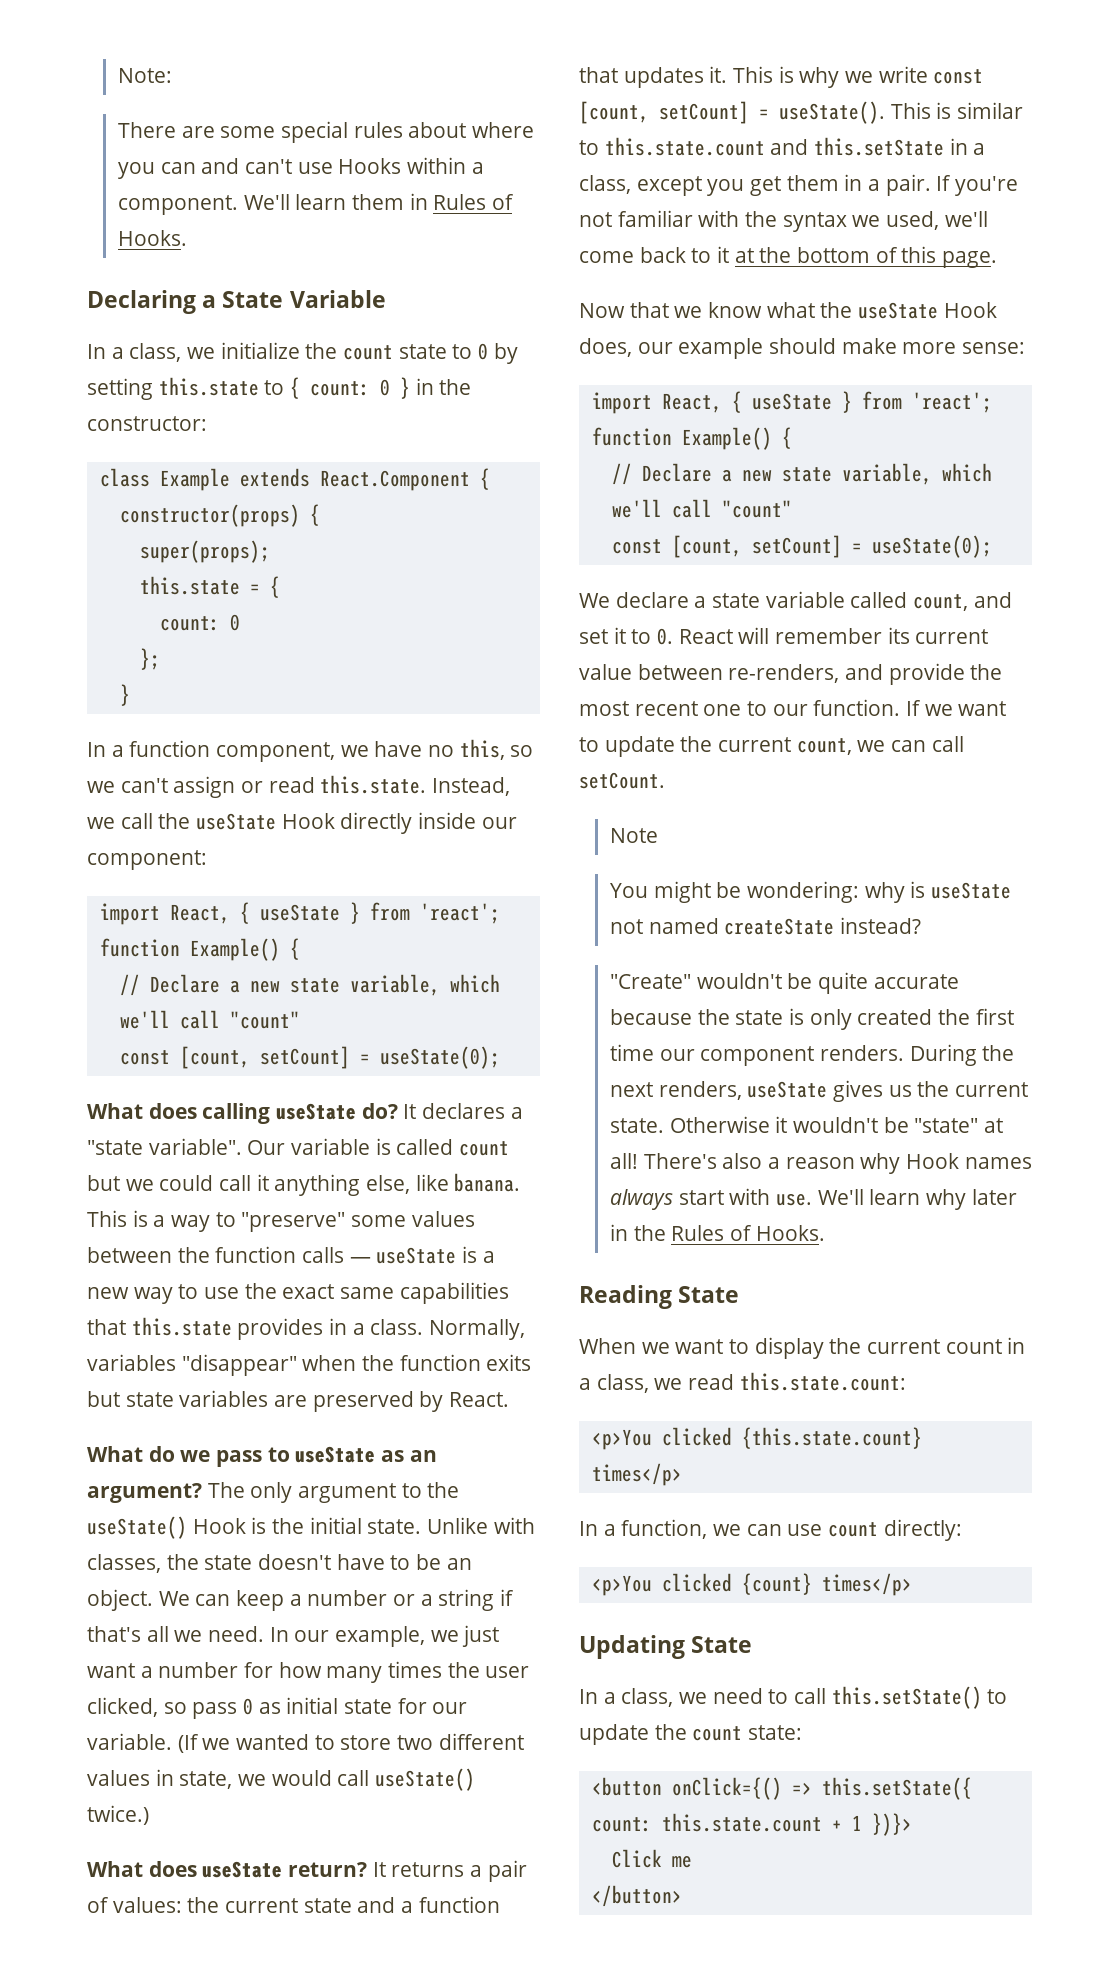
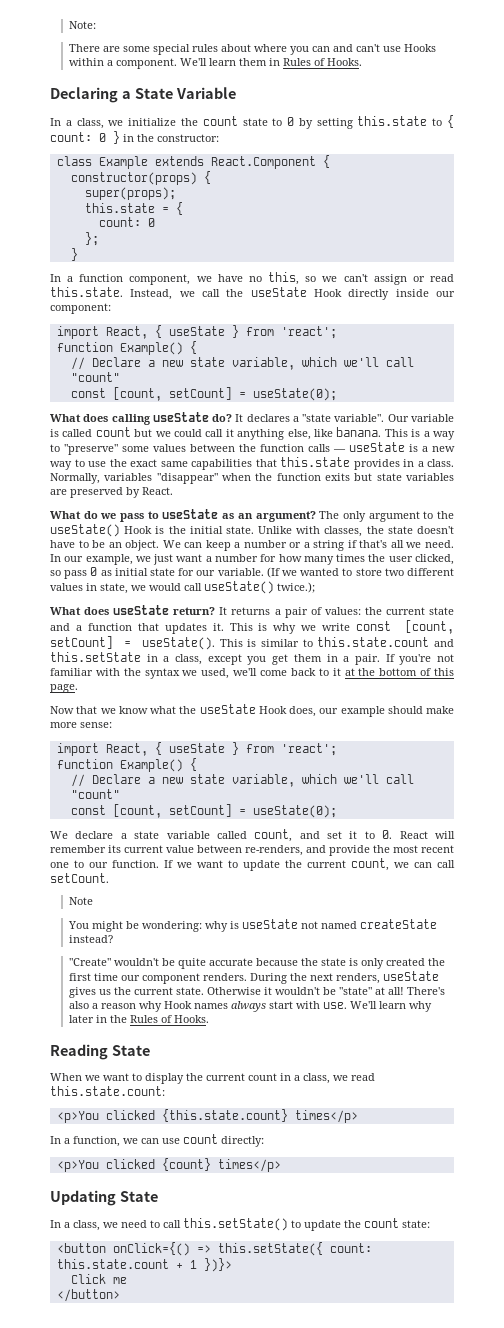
[87,1805,149,1825] twice.) -> [277,582,315,593] twice.);

